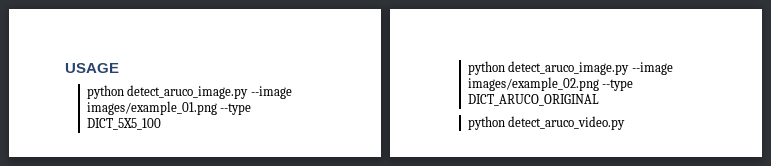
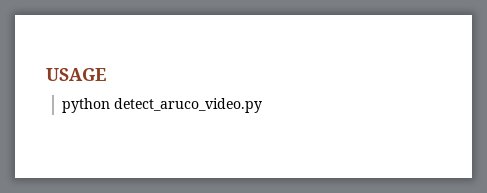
[86,85,292,99] [86,101,252,115] [86,118,161,130] [467,61,673,75] [467,77,634,91] [467,94,599,106] // python detect_aruco_image.py --image images/example_01.png --type DICT_5X5_100 // python detect_aruco_image.py --image images/example_02.png --type DICT_ARUCO_ORIGINAL -> (106, 74) none

